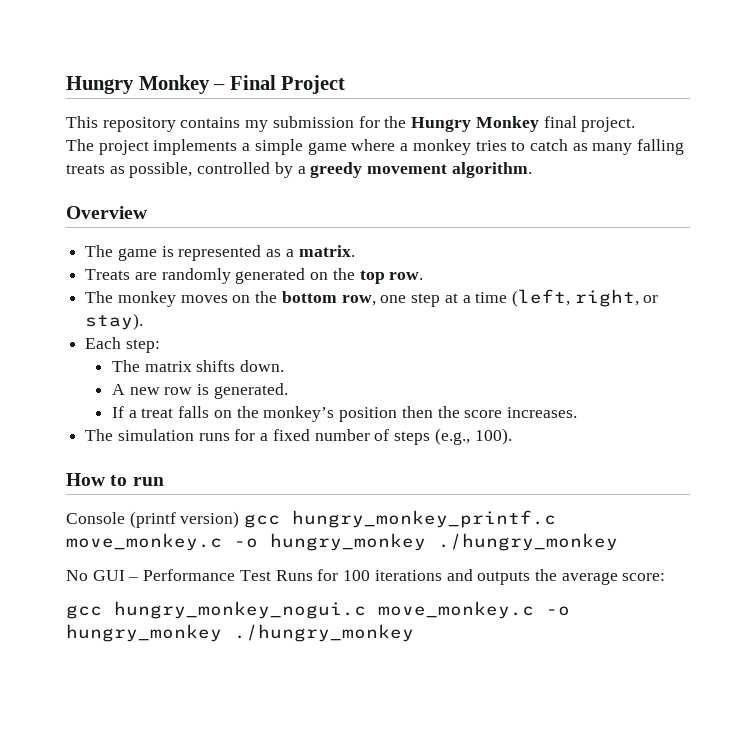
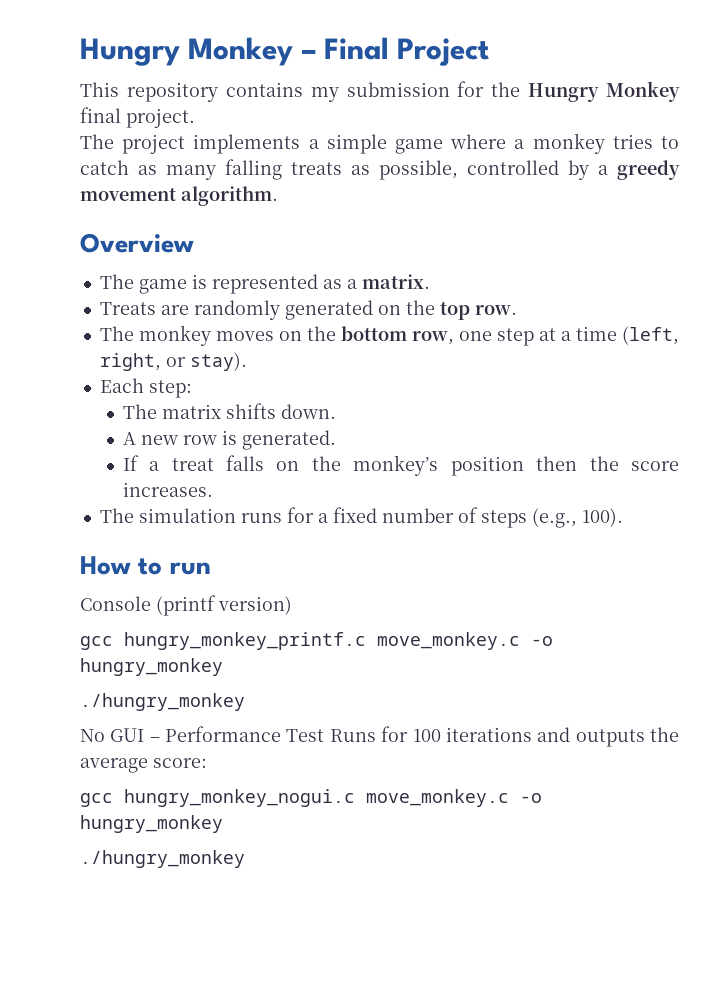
(240, 519) none -> (292, 605) //
(426, 542) none -> (223, 667) //
(222, 633) none -> (223, 824) //

